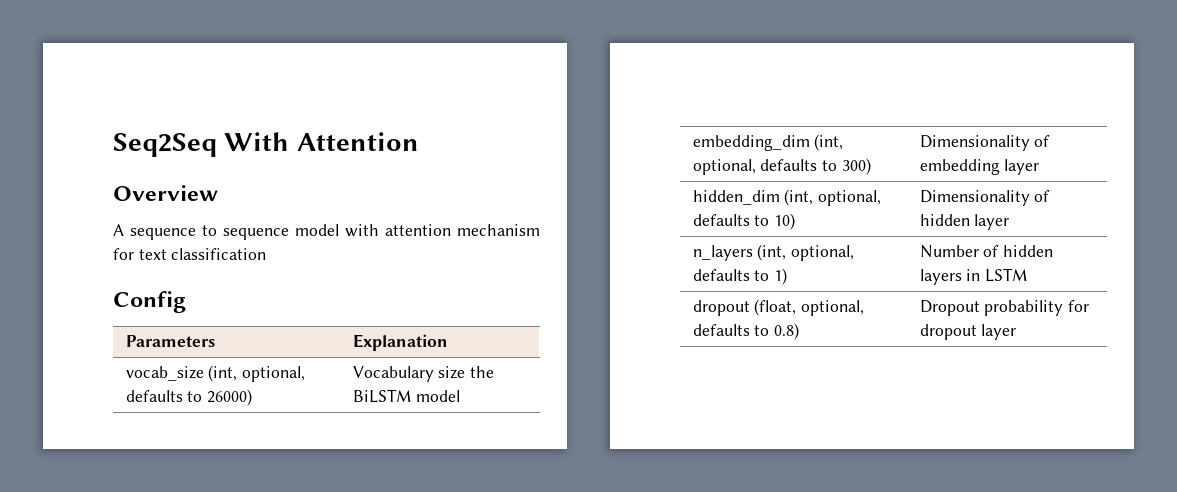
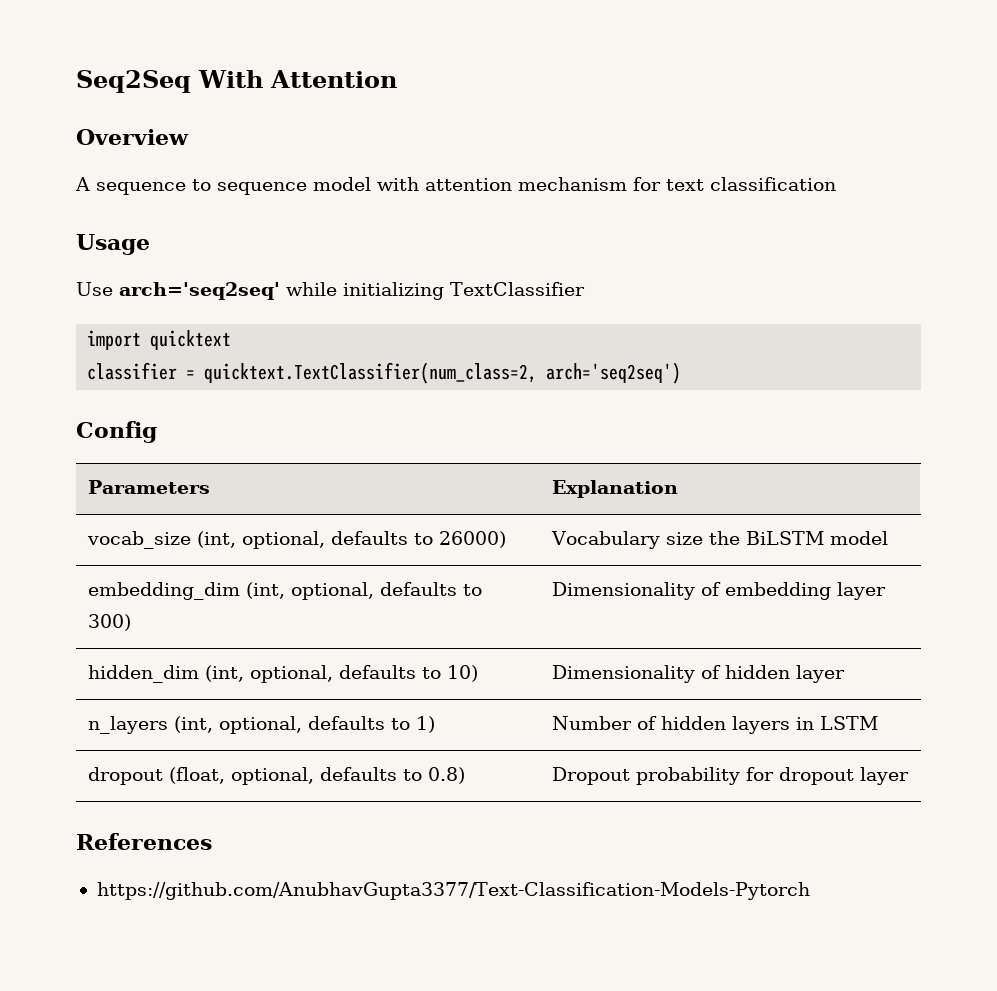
(267, 254) none -> [76,234,150,255] [76,282,585,300] [87,330,232,350] [87,362,682,384] // Usage // Use arch='seq2seq' while initializing TextClassifier // import quicktext // classifier = quicktext.TextClassifier(num_class=2, arch='seq2seq')
(1017, 332) none -> [76,833,212,850] [96,882,810,900] // References // https://github.com/AnubhavGupta3377/Text-Classification-Models-Pytorch

